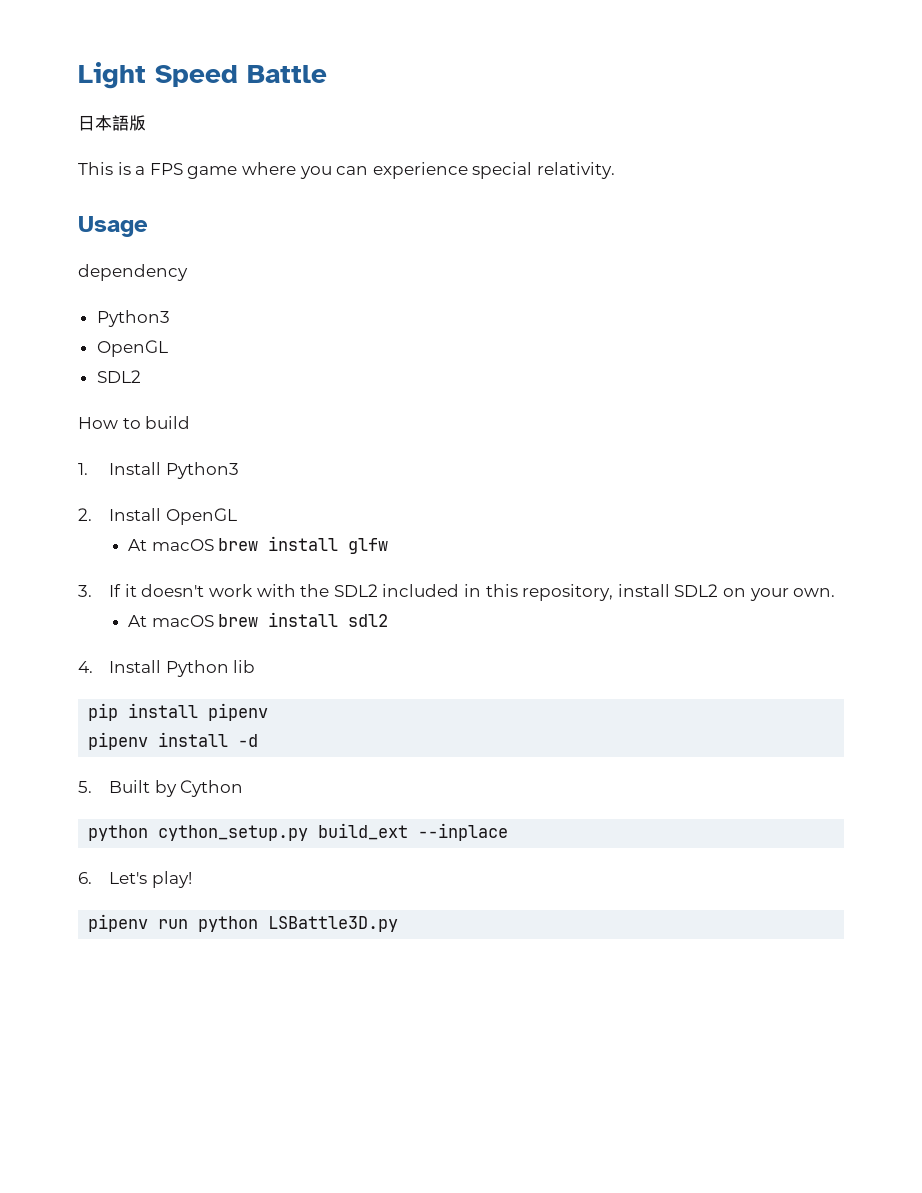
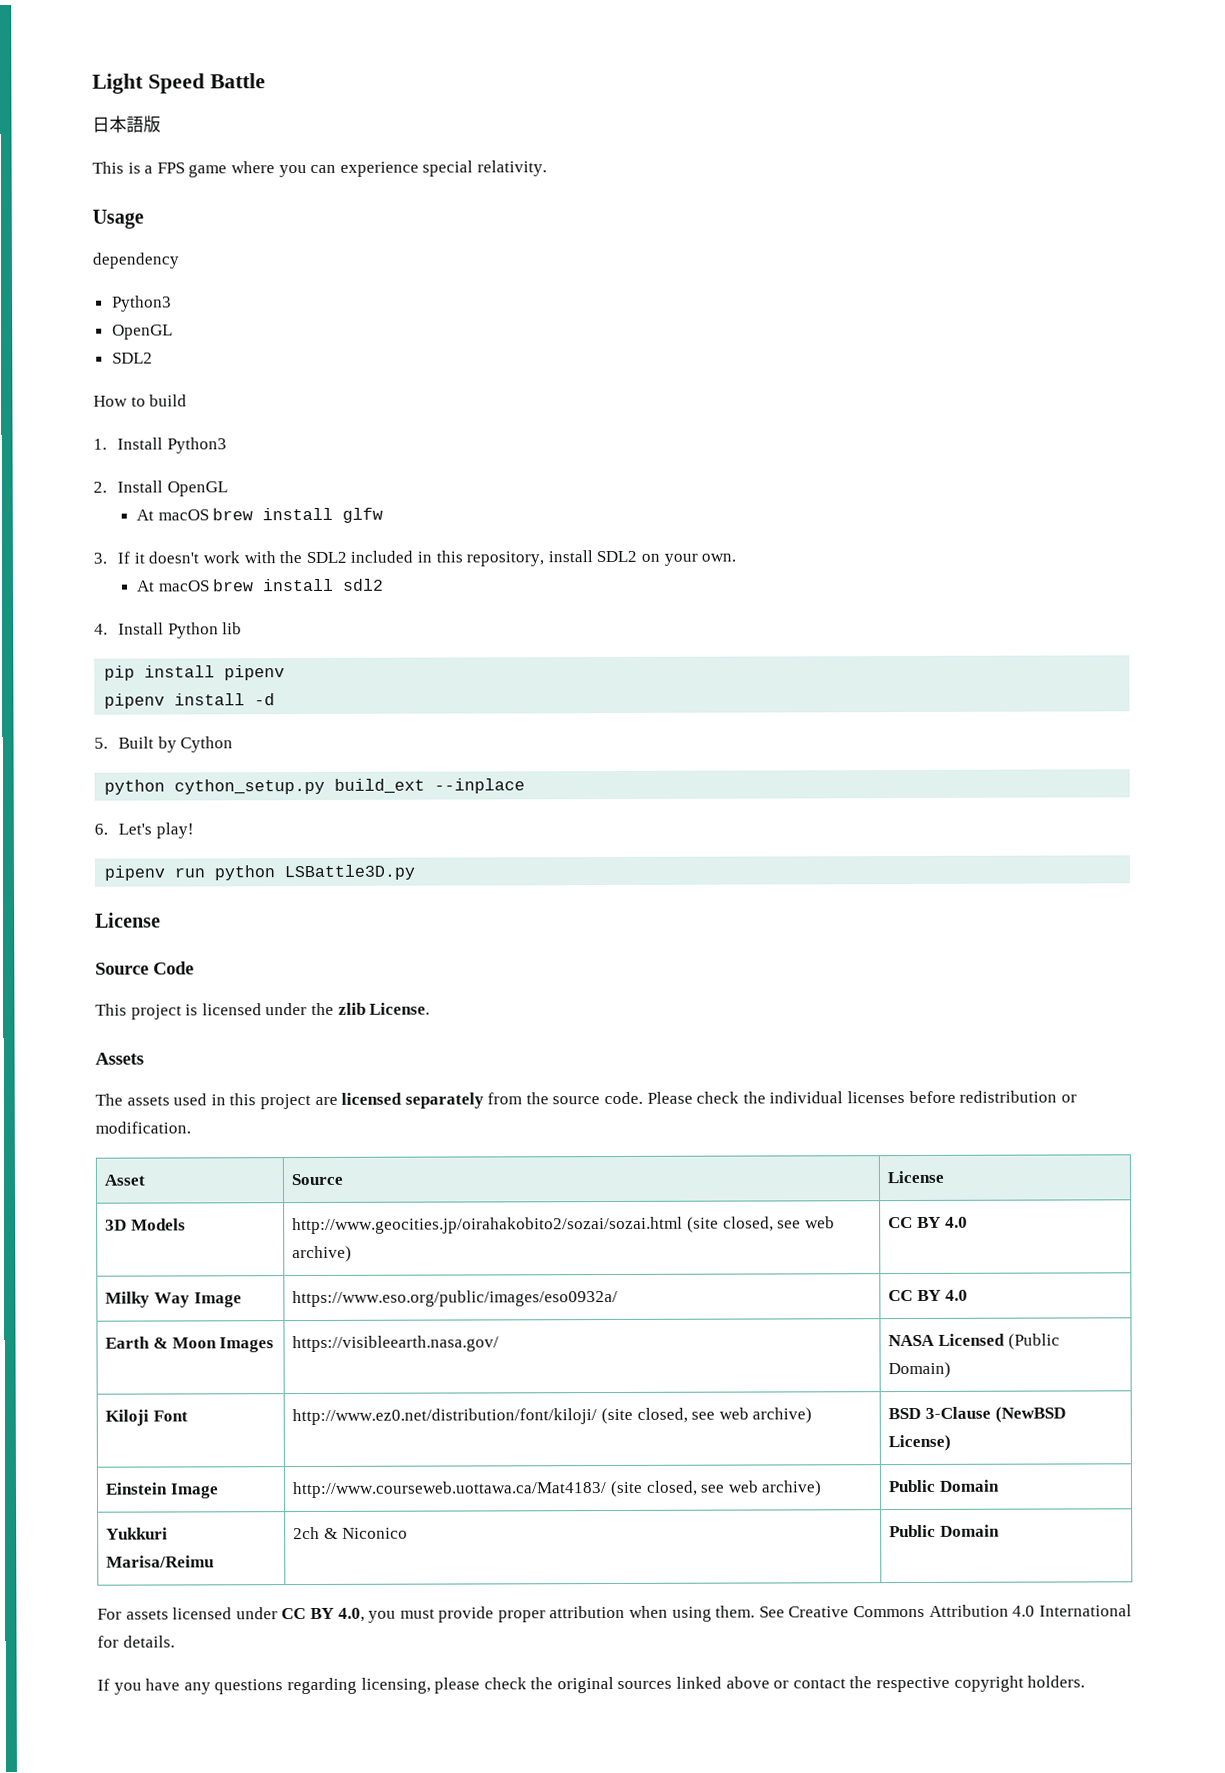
(399, 924) none -> [95,912,161,928] [95,961,194,975] [95,1002,431,1020] [95,1052,144,1065] [95,1090,1077,1110] [95,1121,191,1134] [104,1174,146,1186] [291,1173,344,1186] [887,1170,945,1184] [105,1218,187,1231] [292,1216,835,1235] [292,1245,353,1263] [888,1216,968,1229] [105,1291,242,1308] [292,1289,619,1308] [888,1289,968,1302] [105,1336,275,1353] [292,1335,500,1353] [888,1333,1060,1350] [888,1361,952,1379] [105,1409,189,1426] [292,1407,813,1426] [888,1406,1066,1423] [888,1434,952,1452] [105,1482,220,1499] [292,1480,823,1499] [888,1479,1001,1493] [106,1527,169,1540] [106,1555,215,1568] [293,1526,408,1540] [889,1524,1001,1538] [97,1604,1132,1623] [97,1635,175,1648] [97,1675,1086,1695] // License // Source Code // This project is licensed under the zlib License. // Assets // The assets used in this project are licensed separately from the source code. Please check the individual licenses before redistribution or modification. // Asset | Source | License // 3D Models | http://www.geocities.jp/oirahakobito2/sozai/sozai.html (site closed, see web archive) | CC BY 4.0 // Milky Way Image | https://www.eso.org/public/images/eso0932a/ | CC BY 4.0 // Earth & Moon Images | https://visibleearth.nasa.gov/ | NASA Licensed (Public Domain) // Kiloji Font | http://www.ez0.net/distribution/font/kiloji/ (site closed, see web archive) | BSD 3-Clause (NewBSD License) // Einstein Image | http://www.courseweb.uottawa.ca/Mat4183/ (site closed, see web archive) | Public Domain // Yukkuri Marisa/Reimu | 2ch & Niconico | Public Domain // For assets licensed under CC BY 4.0, you must provide proper attribution when using them. See Creative Commons Attribution 4.0 International for details. // If you have any questions regarding licensing, please check the original sources linked above or contact the respective copyright holders.

